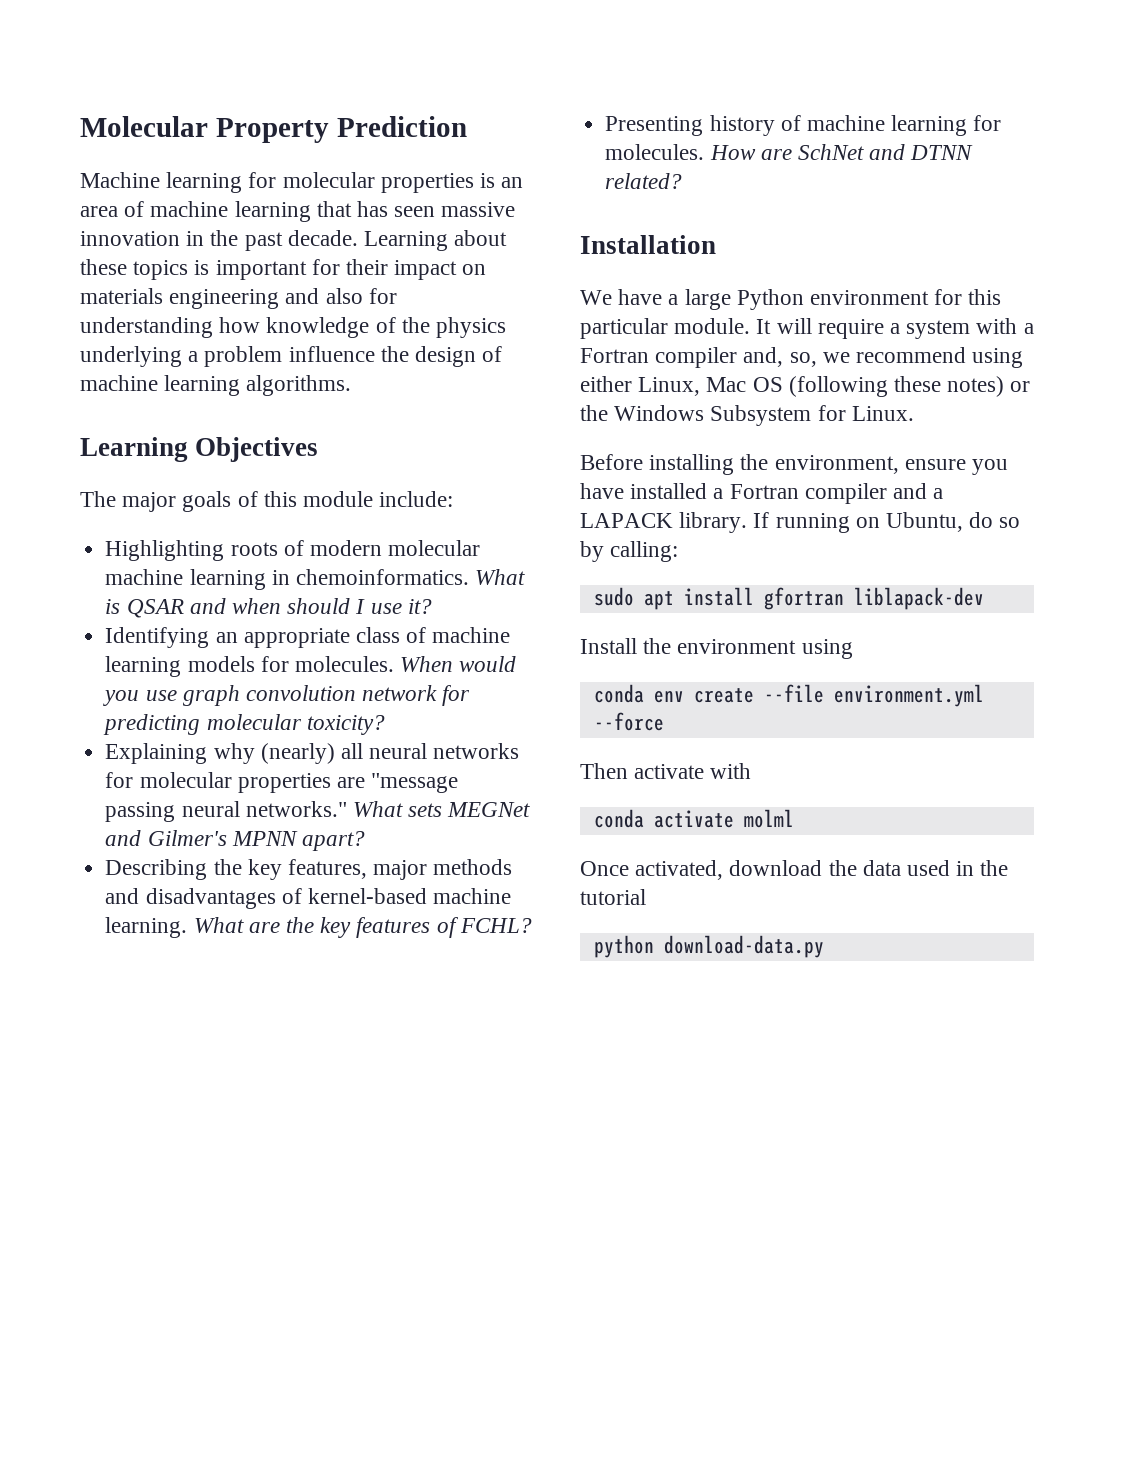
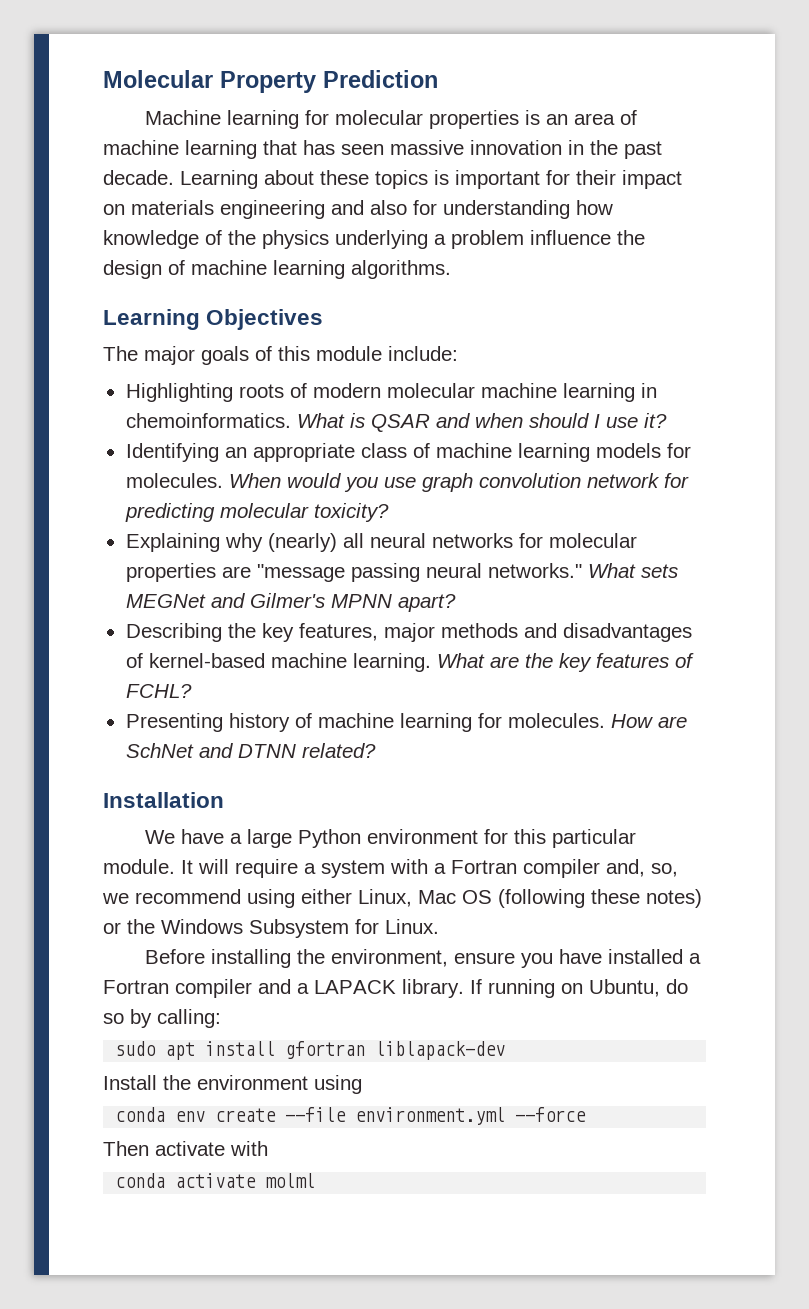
[580,860,1009,880] [580,889,646,905] [593,935,824,958] // Once activated, download the data used in the tutorial // python download-data.py -> (316, 1180) none

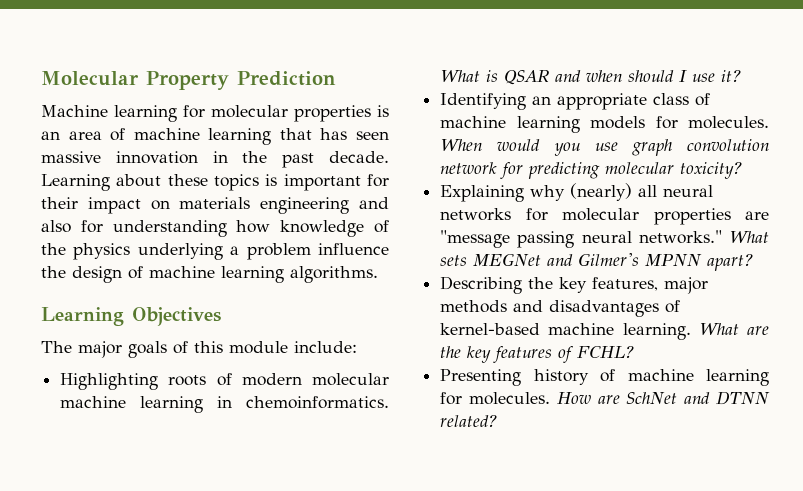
[103,792,224,808] [145,829,637,848] [103,859,678,878] [102,889,702,908] [103,919,439,938] [145,949,702,968] [103,979,688,998] [103,1009,221,1028] [115,1041,506,1060] [103,1075,362,1094] [115,1107,587,1125] [103,1141,268,1156] [115,1173,316,1188] // Installation // We have a large Python environment for this particular module. It will require a system with a Fortran compiler and, so, we recommend using either Linux, Mac OS (following these notes) or the Windows Subsystem for Linux. // Before installing the environment, ensure you have installed a Fortran compiler and a LAPACK library. If running on Ubuntu, do so by calling: // sudo apt install gfortran liblapack-dev // Install the environment using // conda env create --file environment.yml --force // Then activate with // conda activate molml -> (499, 421) none

